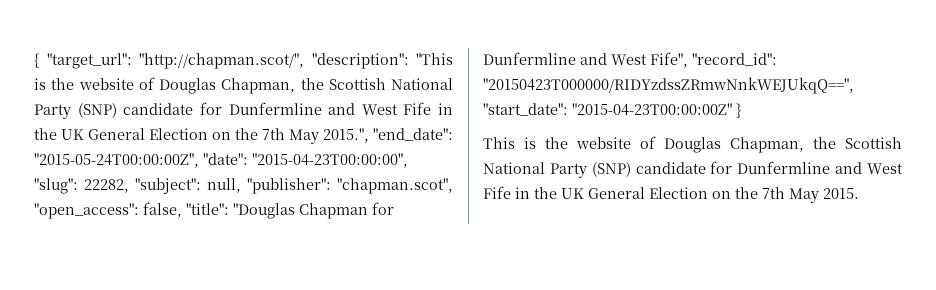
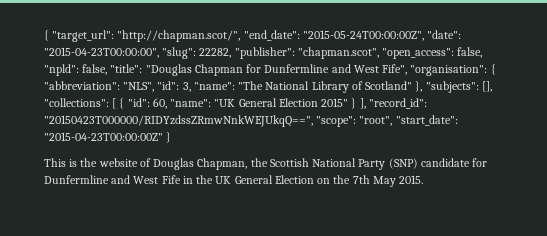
[311,53,453,69] [34,77,453,94] [34,102,453,119] [34,128,369,144] "description": "This is the website of Douglas Chapman, the Scottish National Party (SNP) candidate for Dunfermline and West Fife in the UK General Election on the 7th May 2015.", -> (241, 36) none
[135,178,241,194] "subject": null, -> (232, 53) none
(182, 210) none -> [44,64,108,76] "npld": false,
[692,53,777,66] [483,77,854,94] "record_id": "20150423T000000/RIDYzdssZRmwNnkWEJUkqQ==", -> [410,64,496,76] [44,81,492,93] [44,98,427,109] [44,115,393,127] "organisation": { "abbreviation": "NLS", "id": 3, "name": "The National Library of Scotland" }, "subjects": [], "collections": [ { "id": 60, "name": "UK General Election 2015" } ], "record_id": "20150423T000000/RIDYzdssZRmwNnkWEJUkqQ==", "scope": "root",

